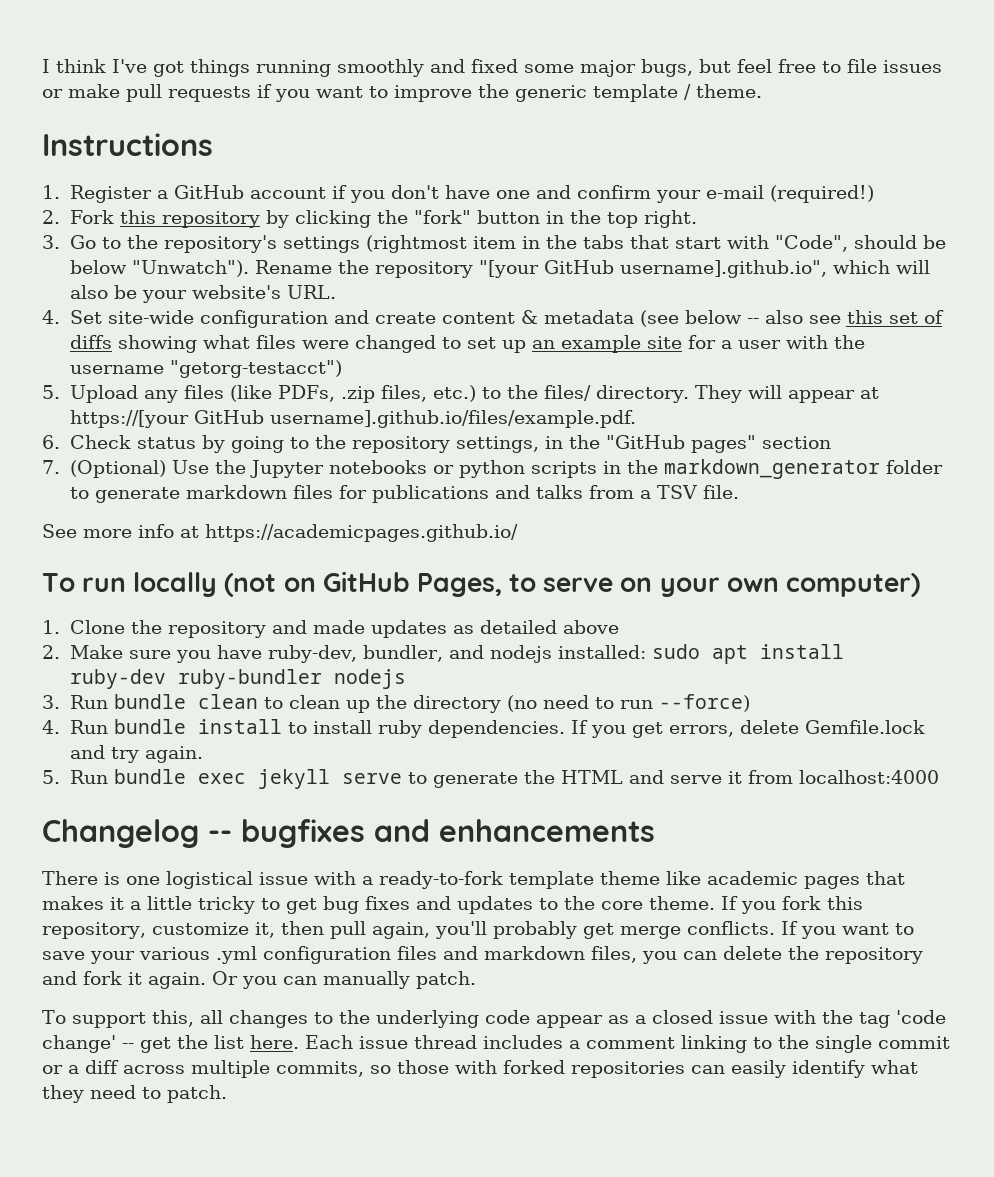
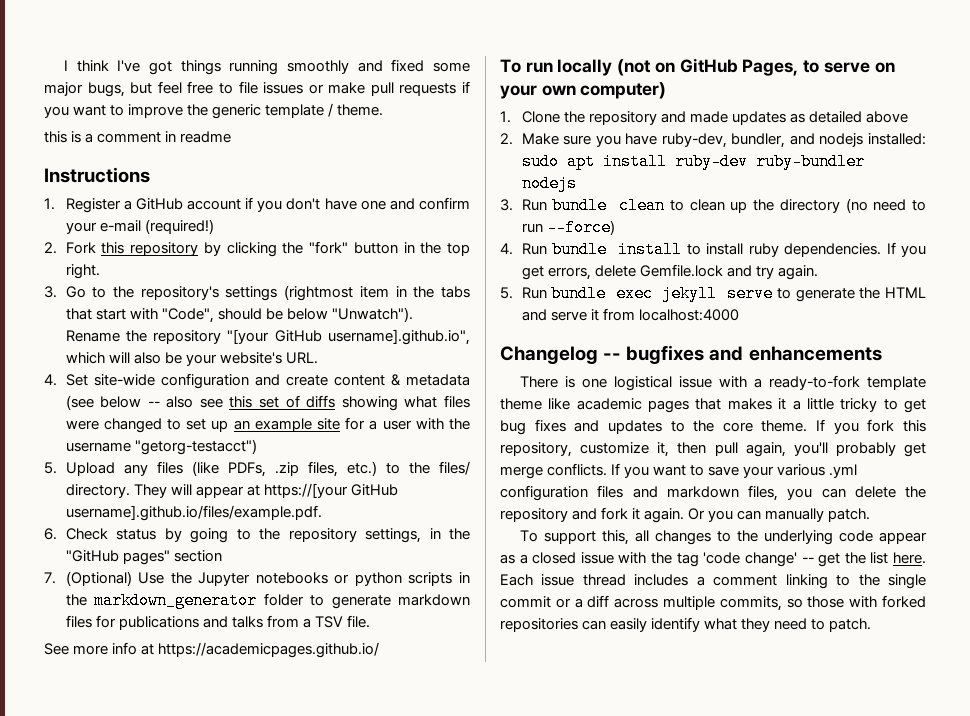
(762, 91) none -> [44,131,232,143] // this is a comment in readme

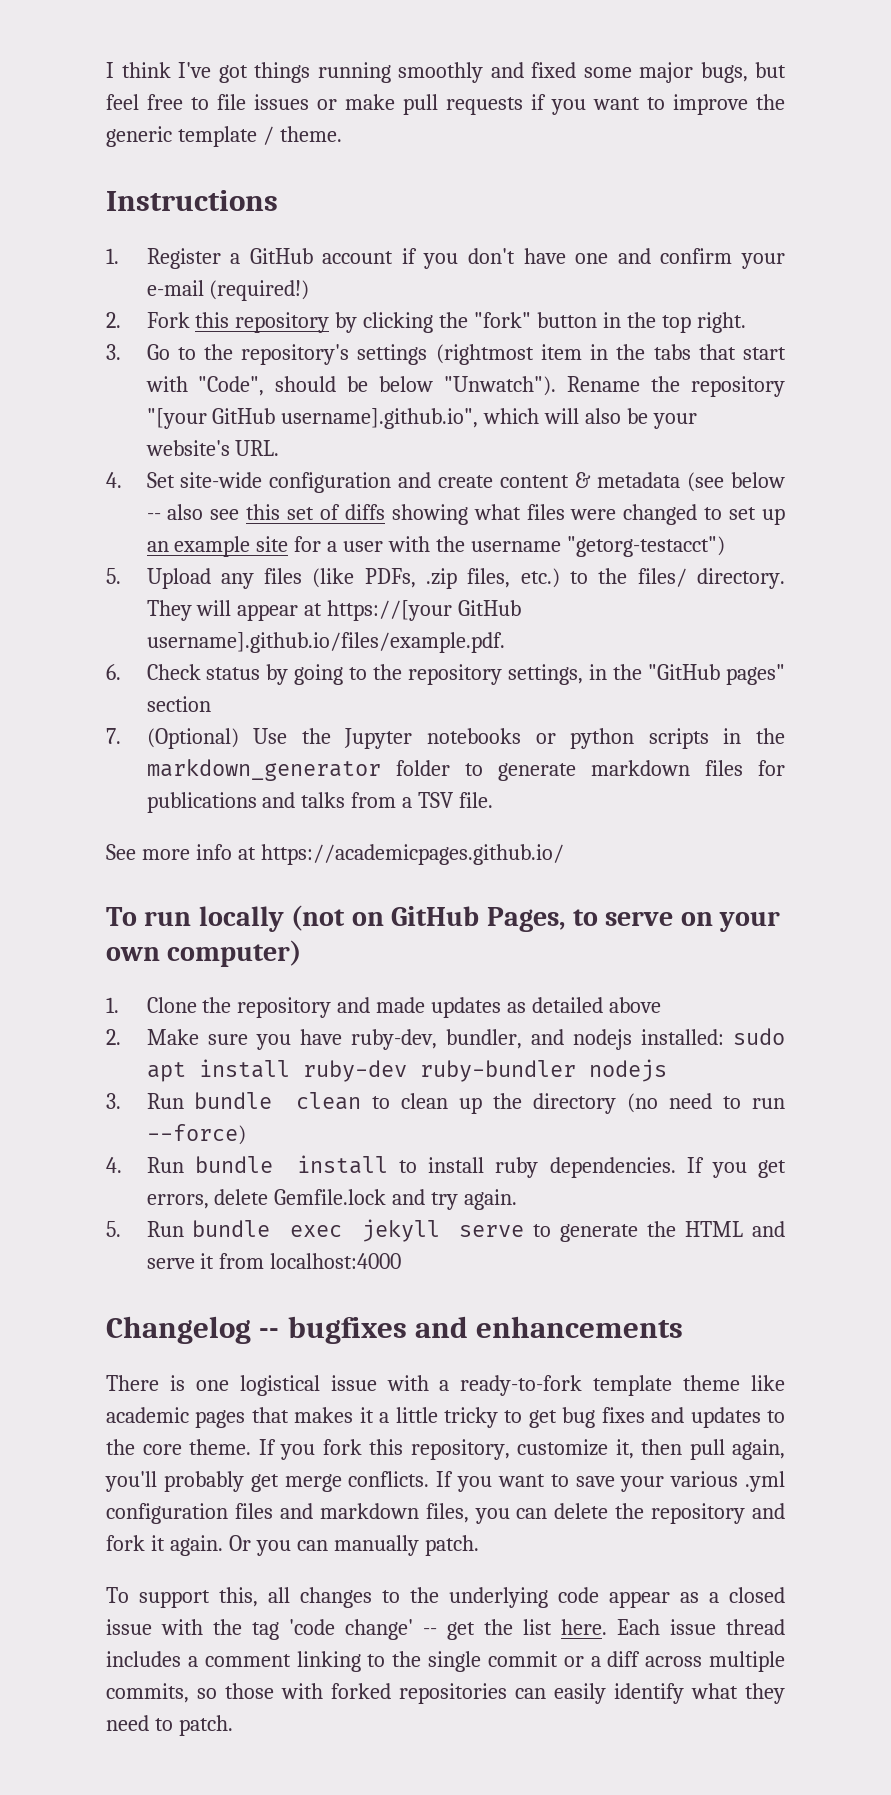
[44,131,232,143] // this is a comment in readme -> (342, 134) none

